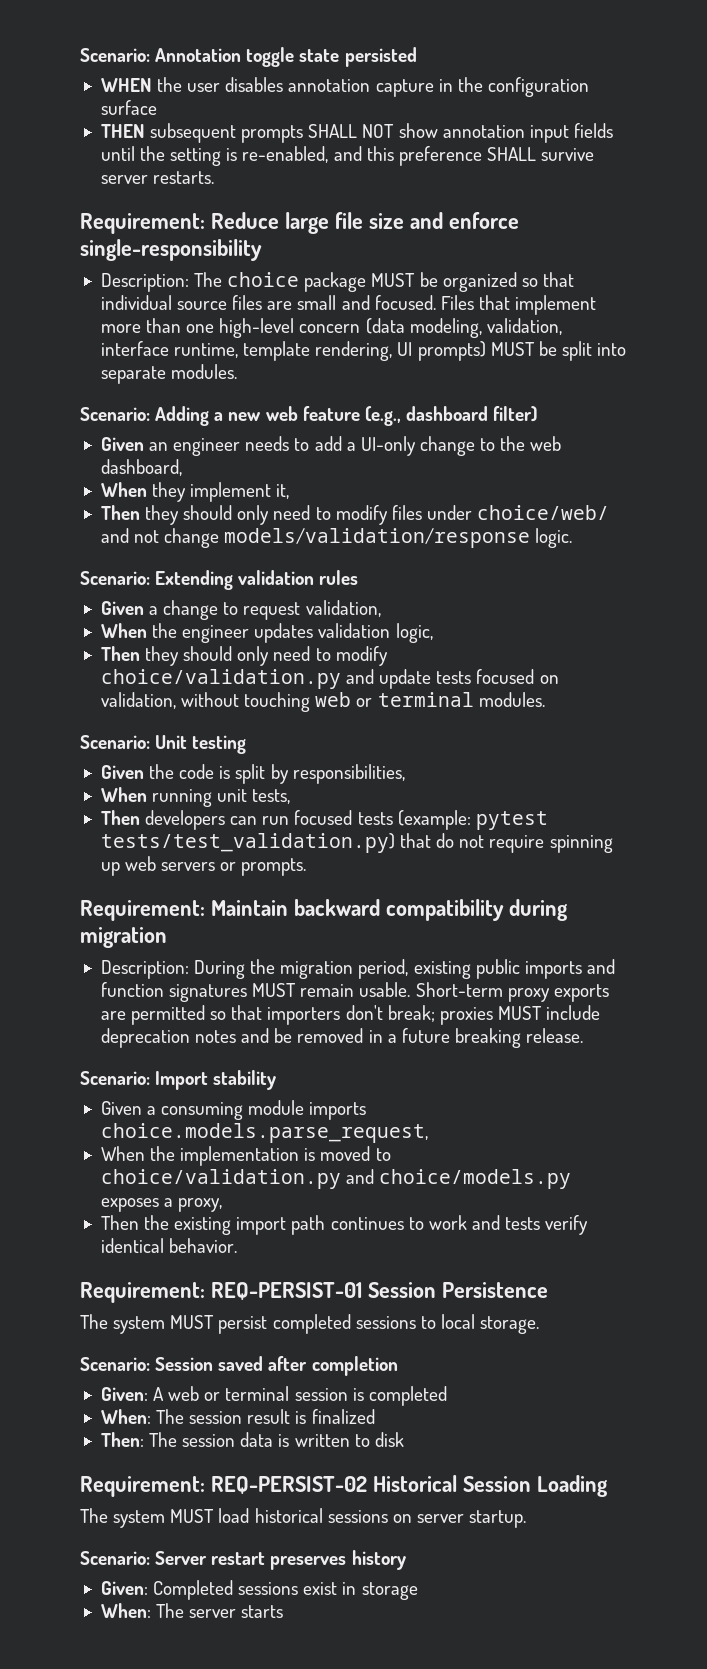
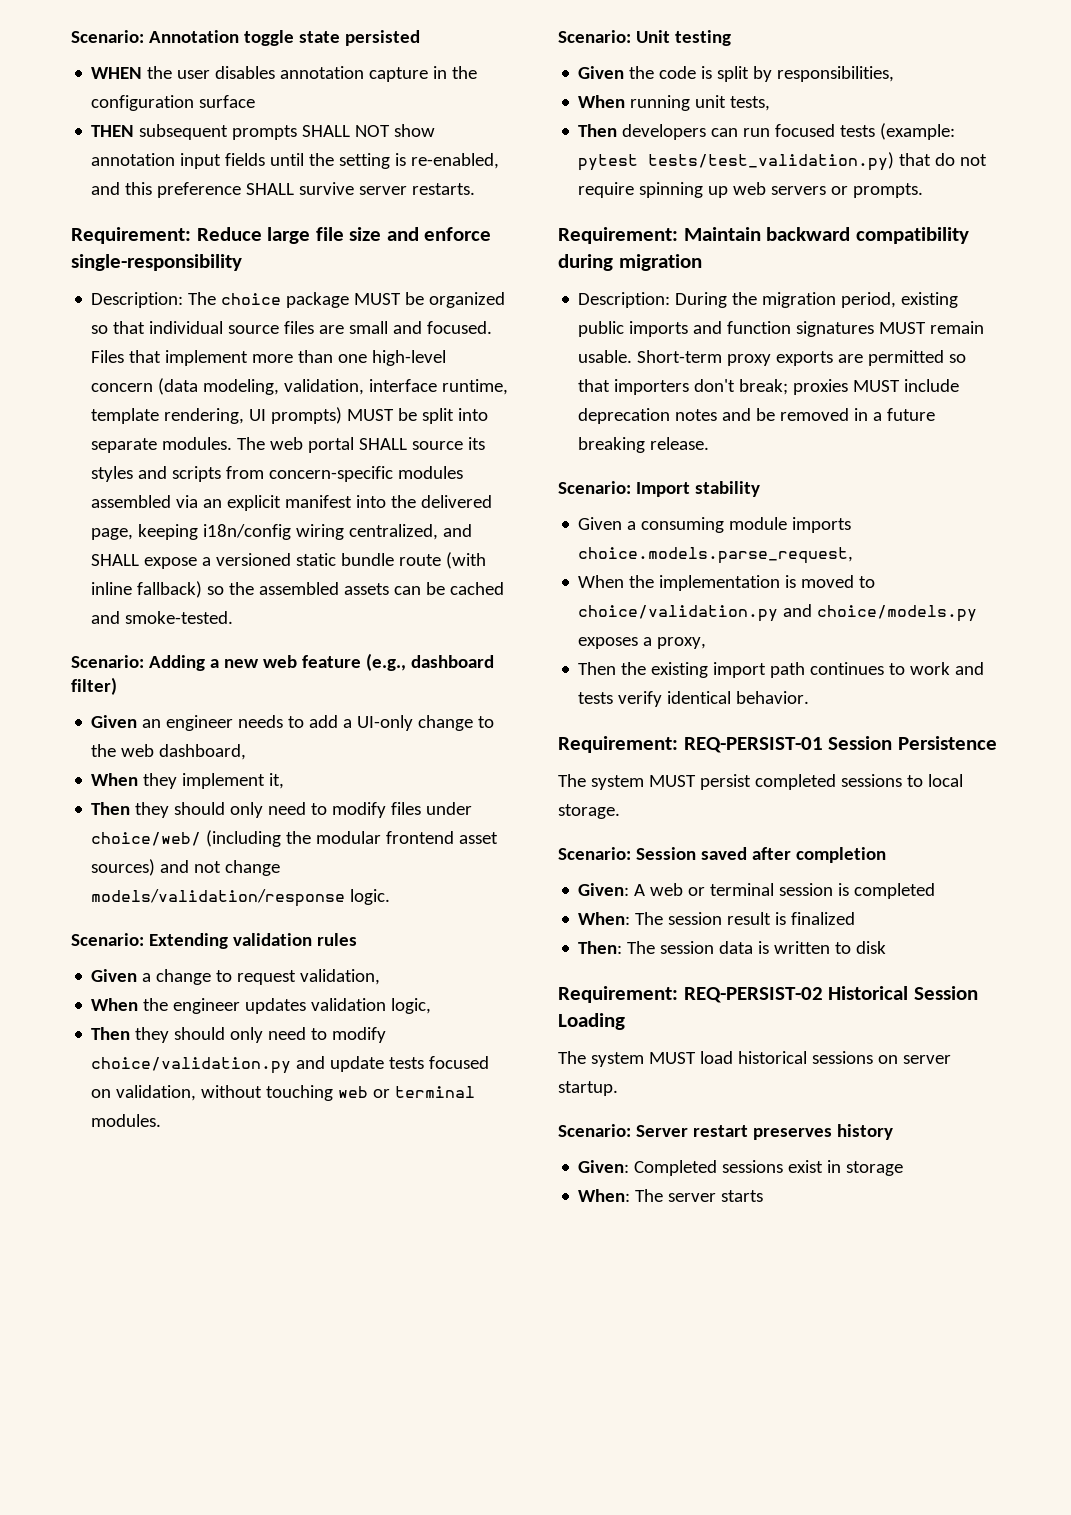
(238, 371) none -> [237,437,486,453] [91,466,464,482] [91,495,493,511] [91,524,473,540] [91,552,487,569] [91,581,505,598] [91,611,234,624] The web portal SHALL source its styles and scripts from concern-specific modules assembled via an explicit manifest into the delivered page, keeping i18n/config wiring centralized, and SHALL expose a versioned static bundle route (with inline fallback) so the assembled assets can be cached and smoke-tested.
(610, 512) none -> [206,830,499,847] [91,859,156,876] (including the modular frontend asset sources)

